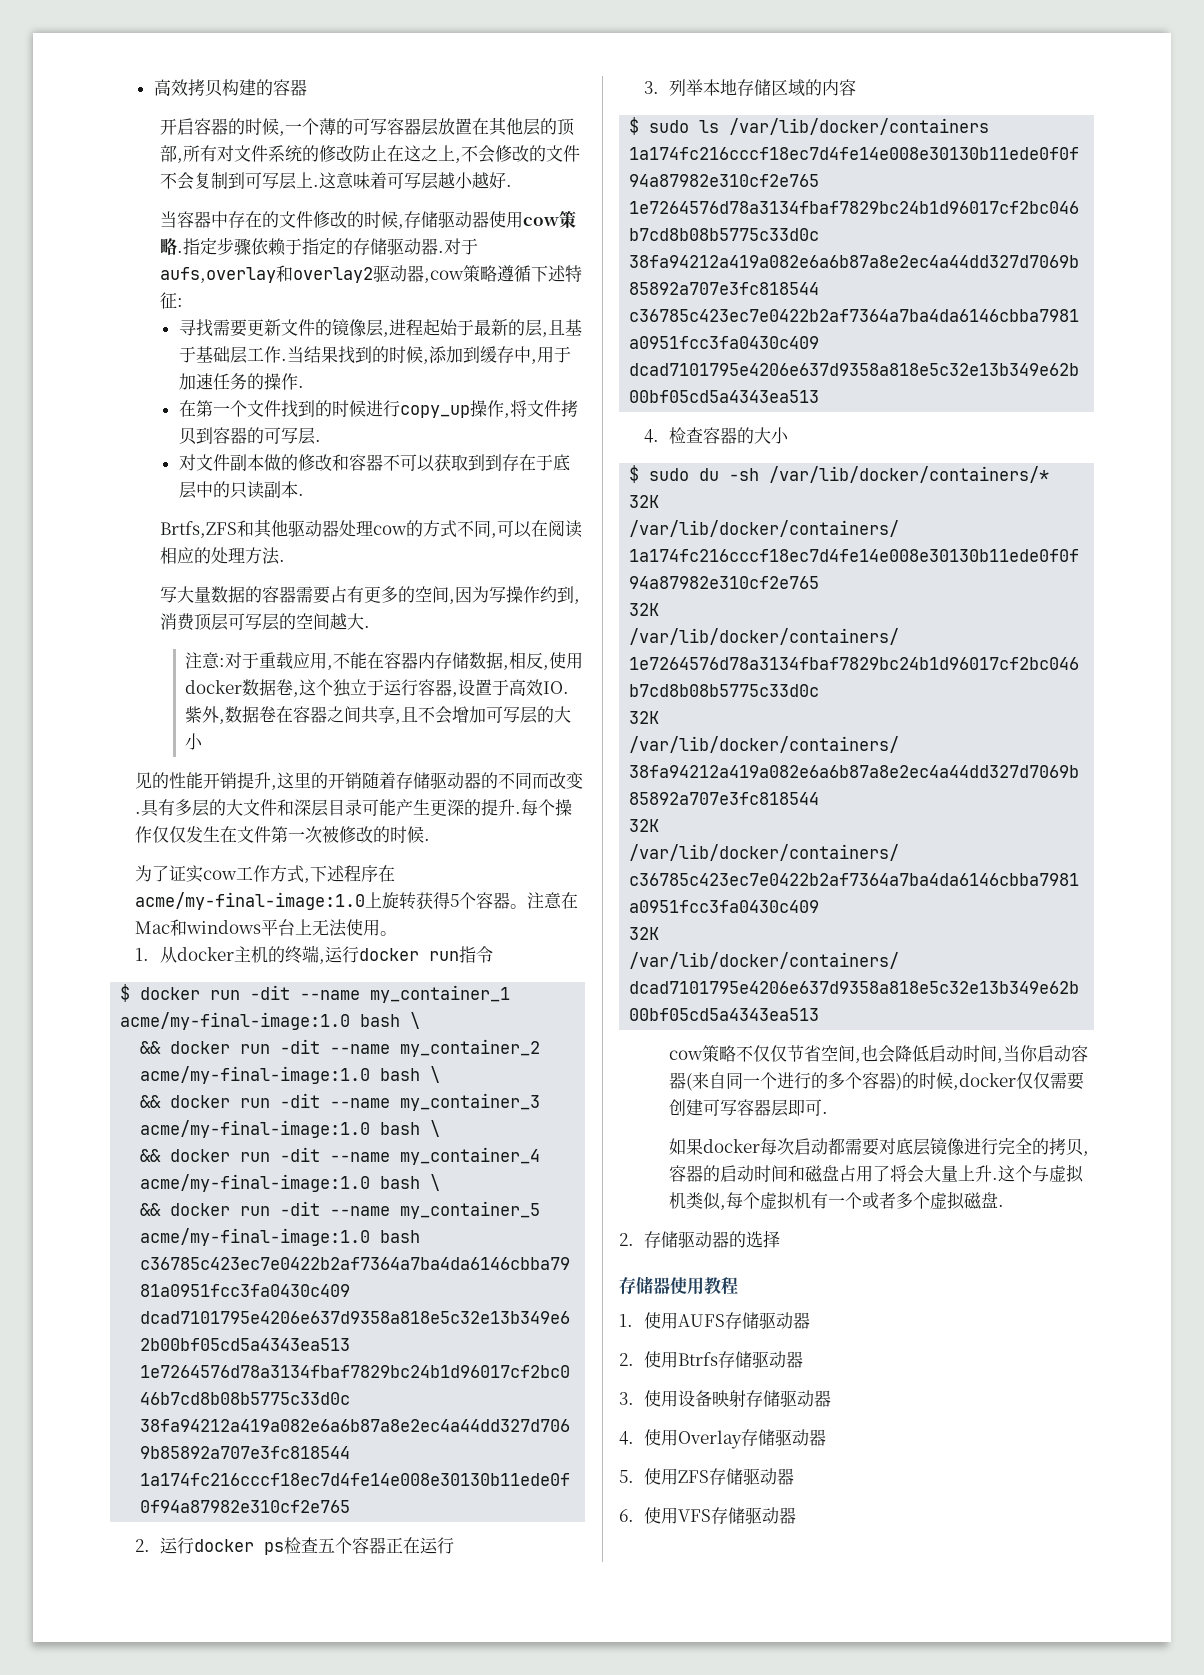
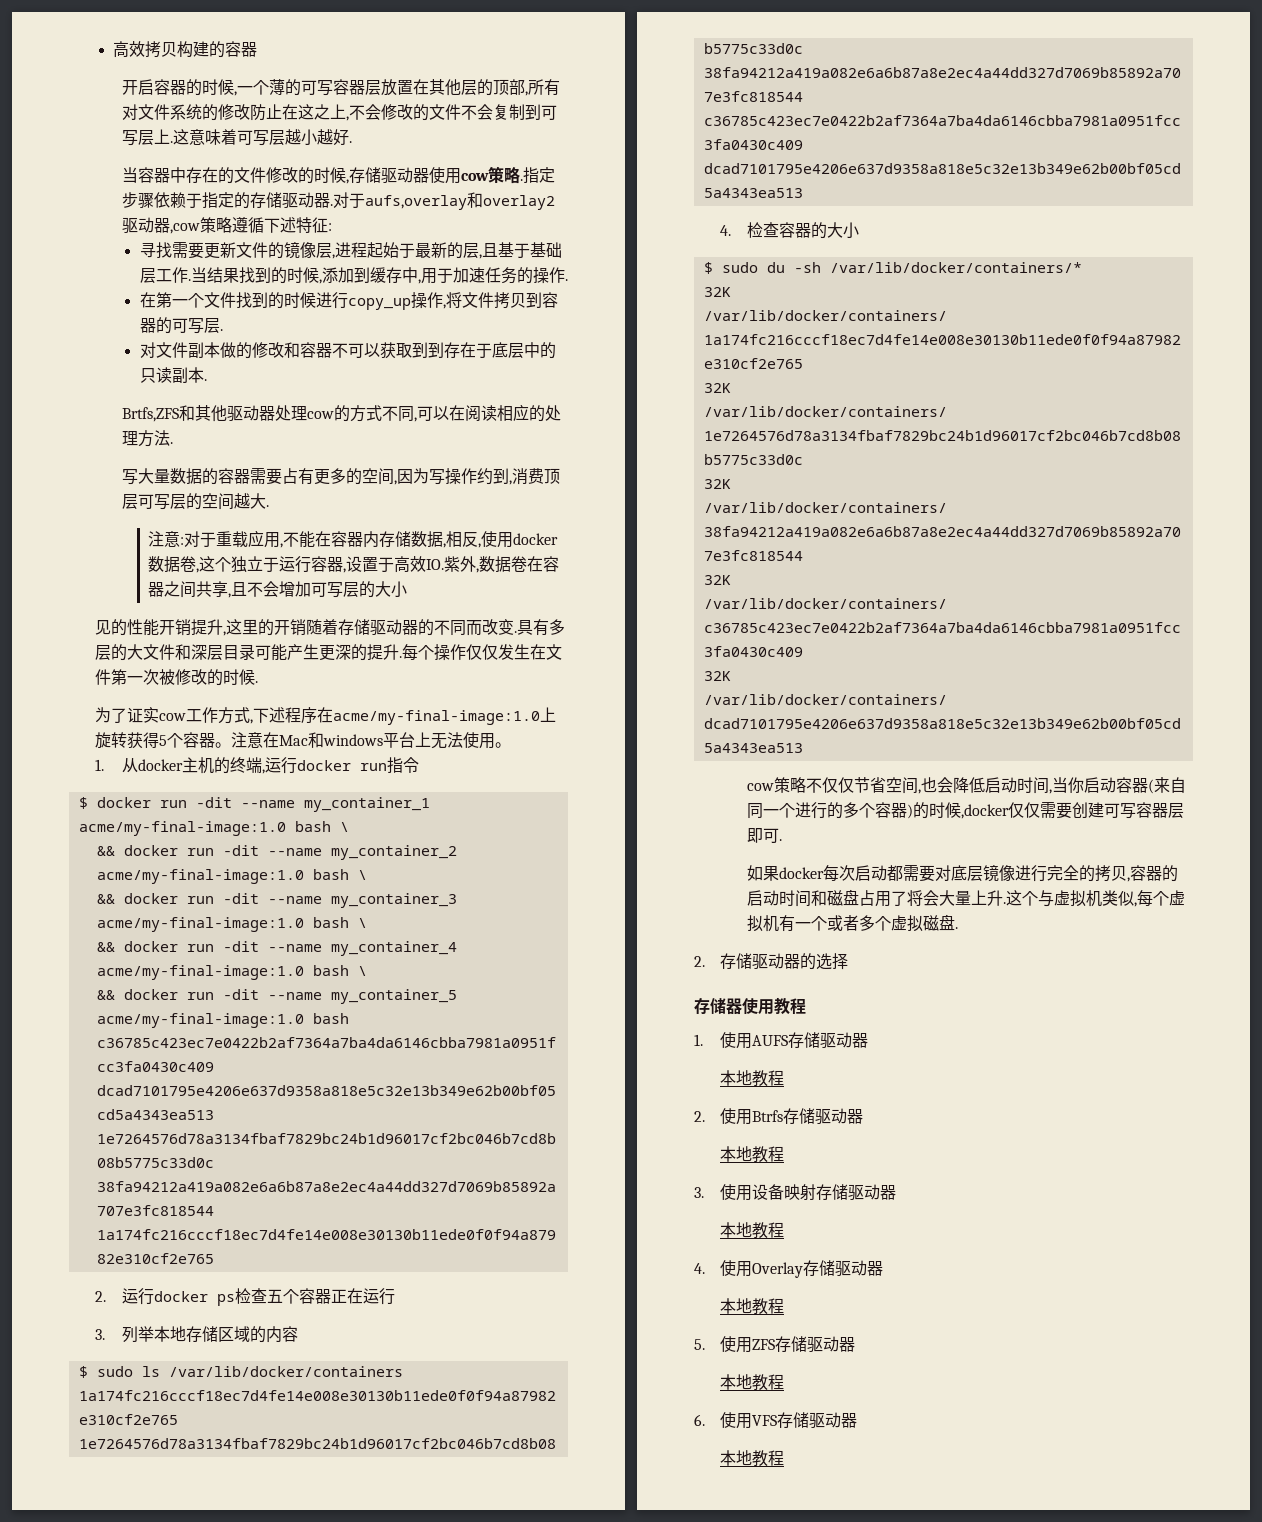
(810, 1320) none -> [720,1070,785,1087] // 本地教程
(803, 1359) none -> [720,1146,785,1163] // 本地教程
(831, 1398) none -> [720,1222,785,1239] // 本地教程
(826, 1437) none -> [720,1298,785,1315] // 本地教程
(794, 1476) none -> [720,1374,785,1391] // 本地教程
(796, 1515) none -> [720,1450,785,1467] // 本地教程

